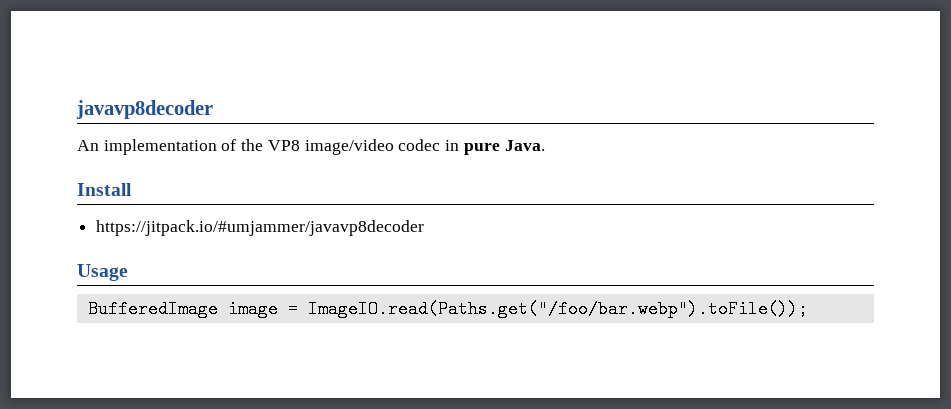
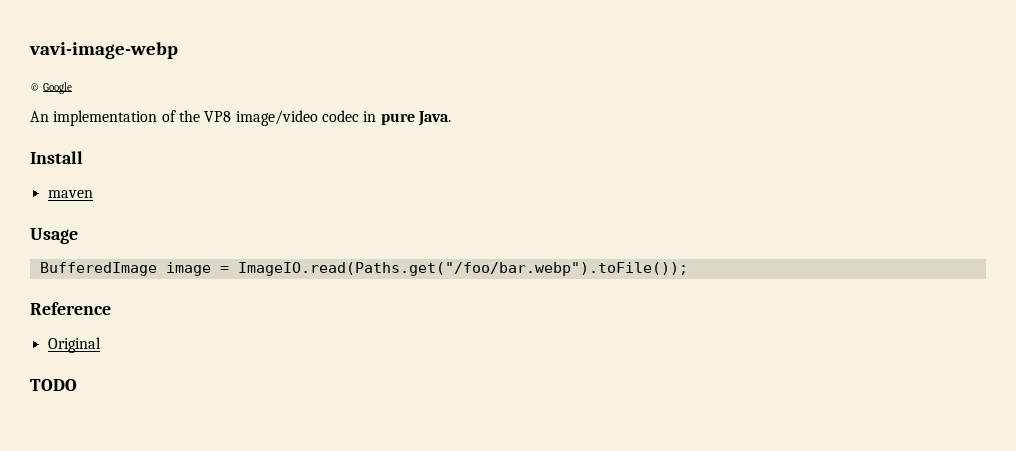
[76,100,213,119] javavp8decoder -> [29,42,178,59] [30,82,73,94] vavi-image-webp // © Google
[96,220,425,236] https://jitpack.io/#umjammer/javavp8decoder -> [47,190,93,198] maven
(808, 309) none -> [30,302,111,315] [47,337,101,353] [30,379,77,391] // Reference // Original // TODO

